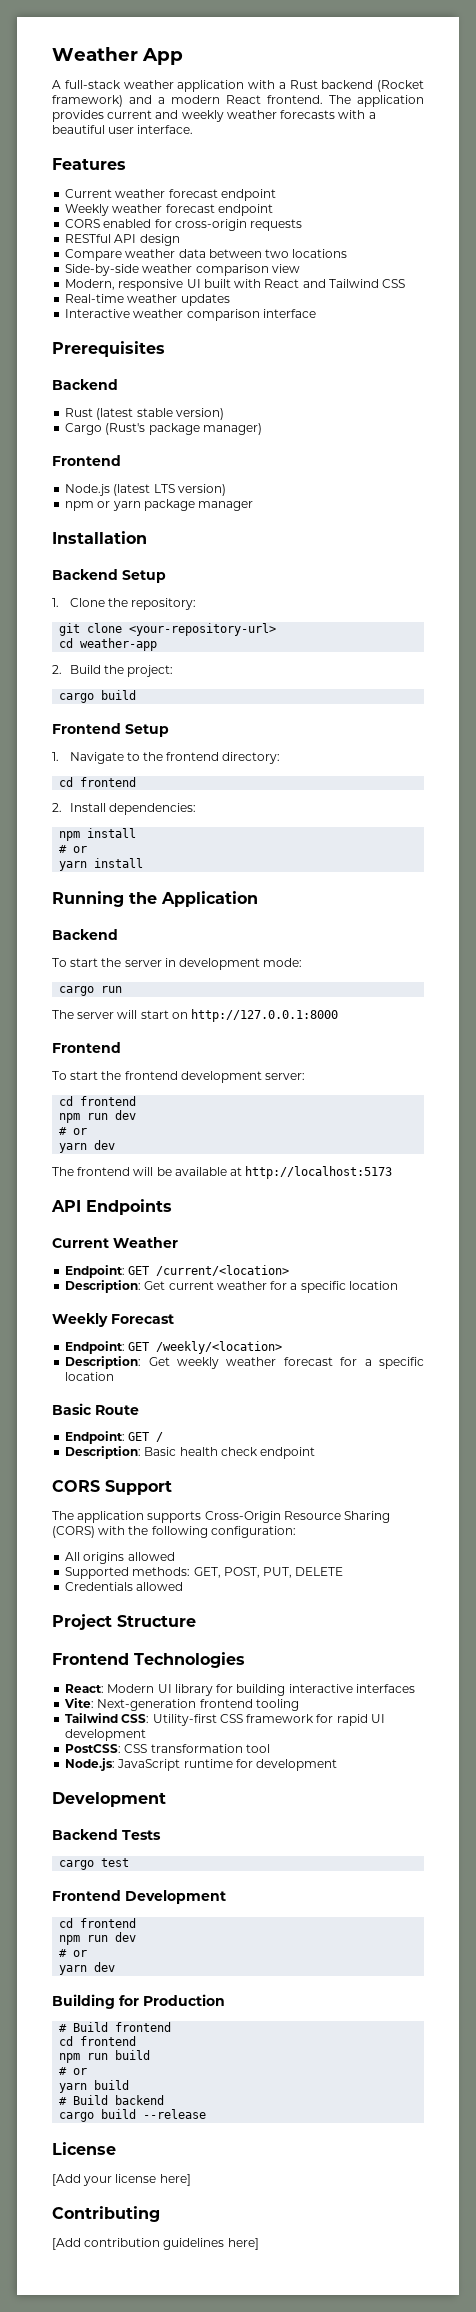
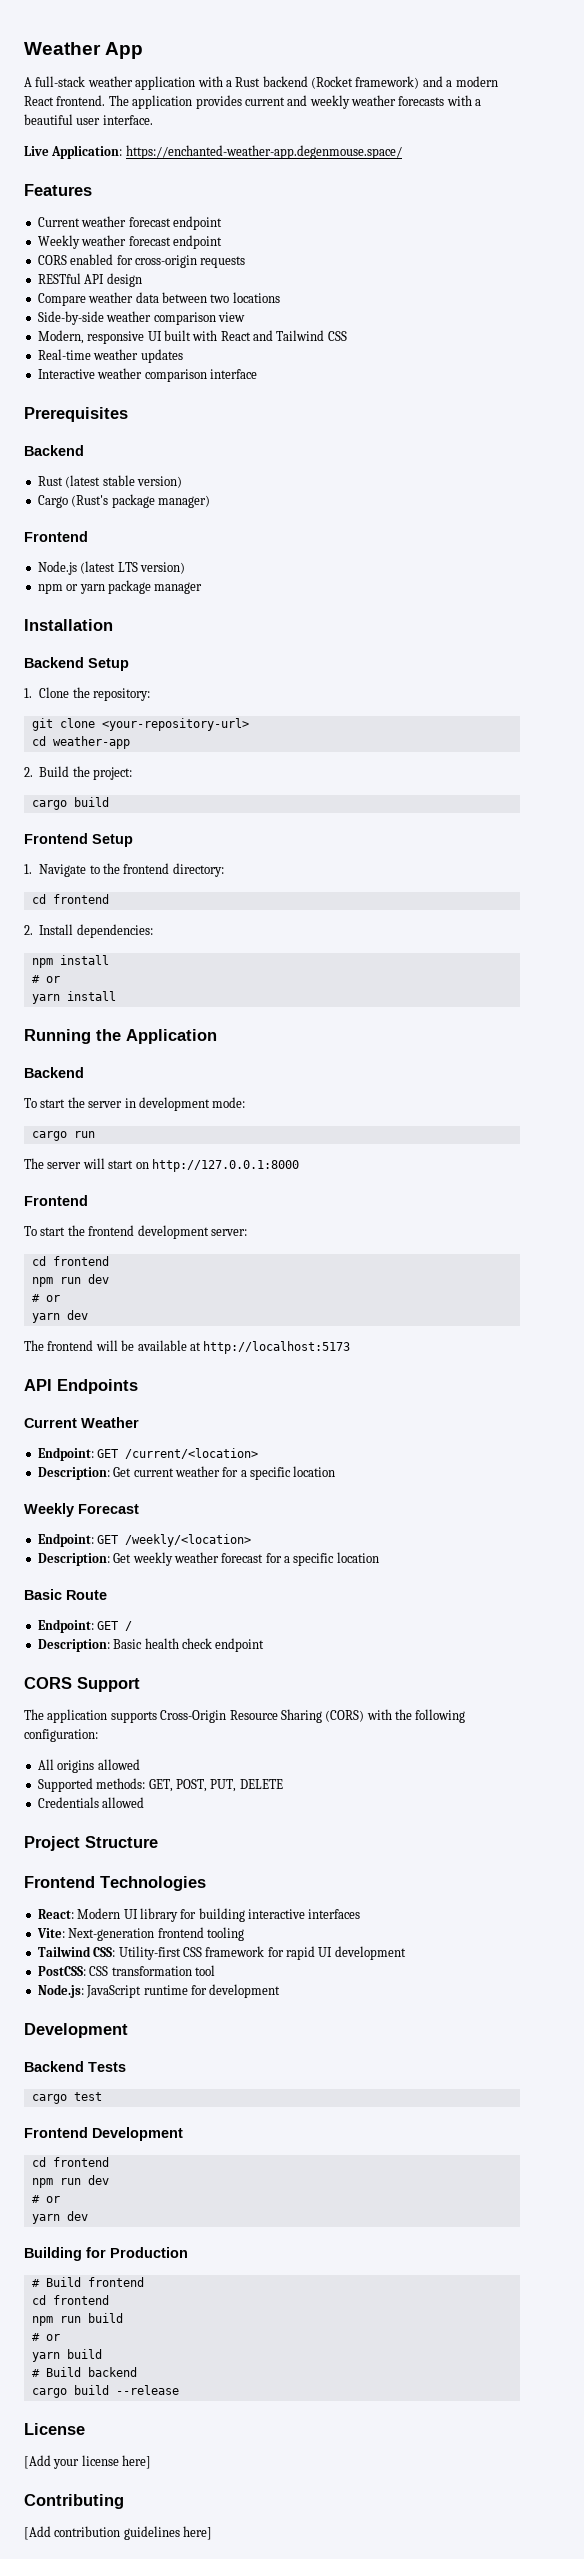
(194, 129) none -> [24,145,402,159] // Live Application: https://enchanted-weather-app.degenmouse.space/

